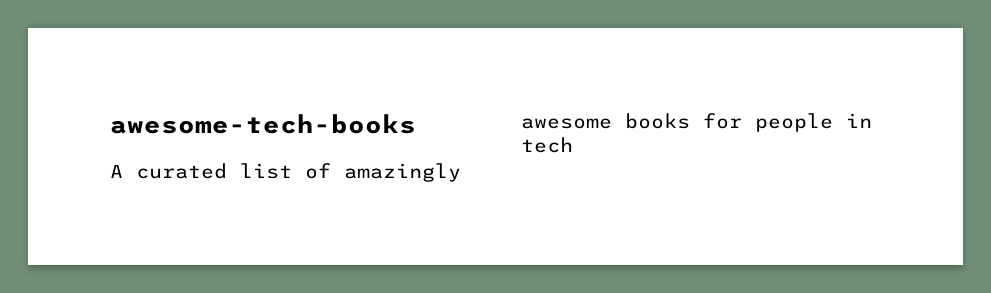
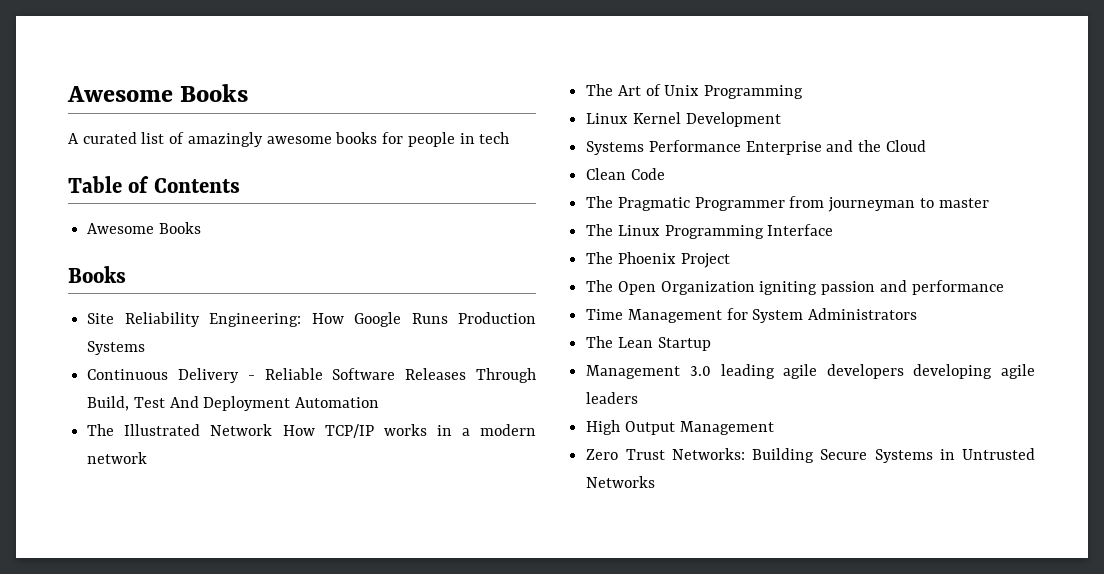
[110,114,416,134] awesome-tech-books -> [67,84,249,102] Awesome Books
(573, 145) none -> [68,176,240,193] [87,222,201,234] [68,266,126,283] [87,312,536,327] [87,341,146,355] [87,368,537,383] [87,396,380,411] [87,424,536,438] [87,452,148,464] [586,84,804,99] [586,112,781,127] [586,140,926,155] [586,168,665,180] [586,196,989,212] [586,224,834,239] [586,252,730,268] [586,280,1004,295] [586,308,918,323] [586,336,711,351] [586,364,1035,379] [586,392,639,404] [586,420,774,435] [586,448,1035,463] [586,476,656,488] // Table of Contents // Awesome Books // Books // Site Reliability Engineering: How Google Runs Production Systems // Continuous Delivery - Reliable Software Releases Through Build, Test And Deployment Automation // The Illustrated Network How TCP/IP works in a modern network // The Art of Unix Programming // Linux Kernel Development // Systems Performance Enterprise and the Cloud // Clean Code // The Pragmatic Programmer from journeyman to master // The Linux Programming Interface // The Phoenix Project // The Open Organization igniting passion and performance // Time Management for System Administrators // The Lean Startup // Management 3.0 leading agile developers developing agile leaders // High Output Management // Zero Trust Networks: Building Secure Systems in Untrusted Networks

